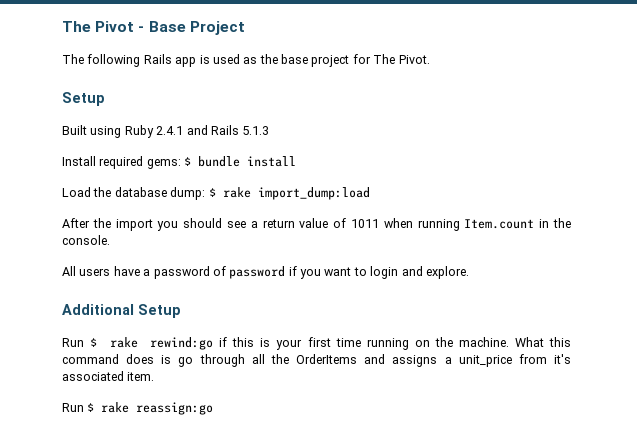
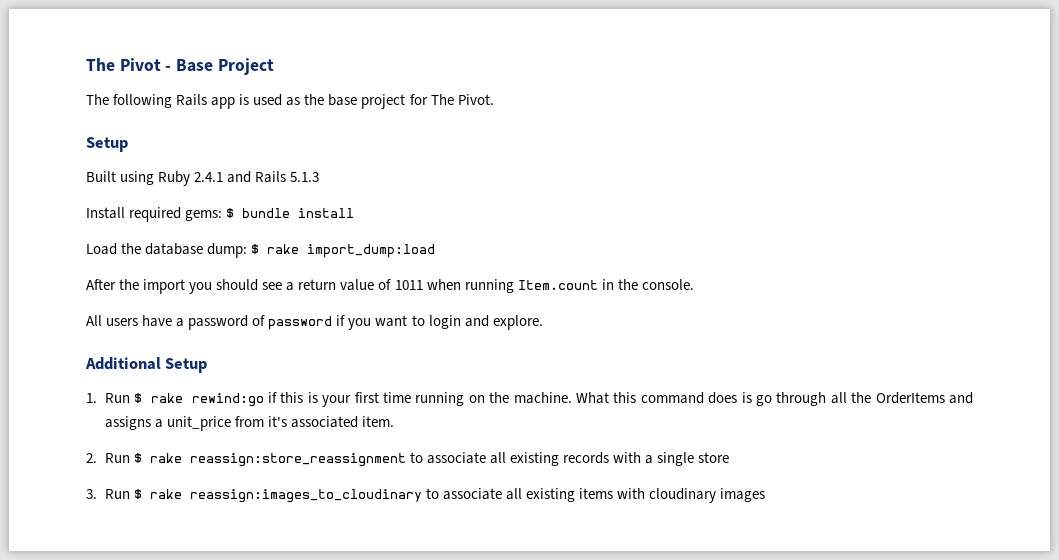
(181, 311) none -> [86,393,97,403] 1.
[62,402,214,415] Run $ rake reassign:go -> [86,452,730,467] [86,488,766,503] 2. Run $ rake reassign:store_reassignment to associate all existing records with a single store // 3. Run $ rake reassign:images_to_cloudinary to associate all existing items with cloudinary images

